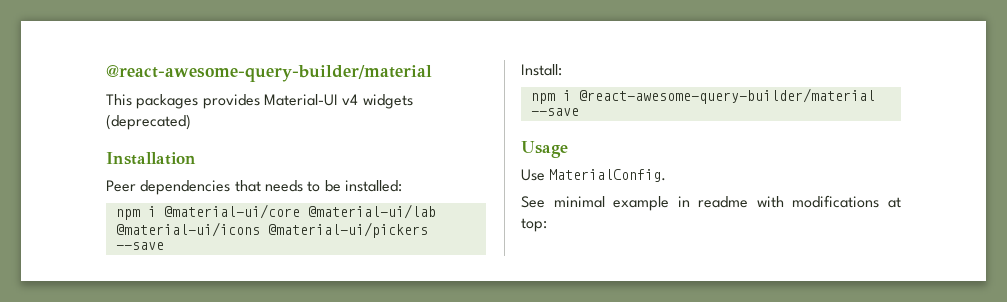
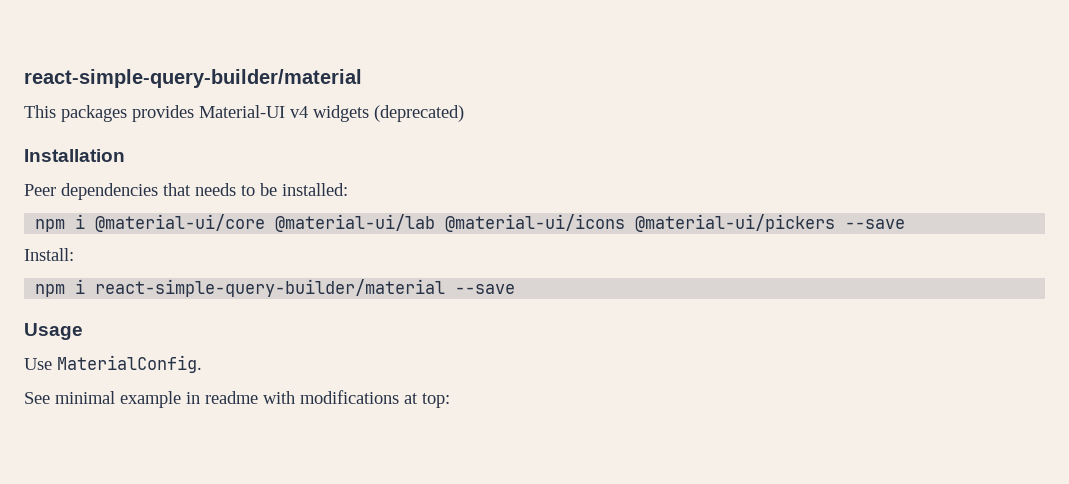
[106,65,432,82] @react-awesome-query-builder/material -> [24,69,362,88] react-simple-query-builder/material
[578,88,875,104] @react-awesome-query-builder/material -> [95,279,446,297] react-simple-query-builder/material

